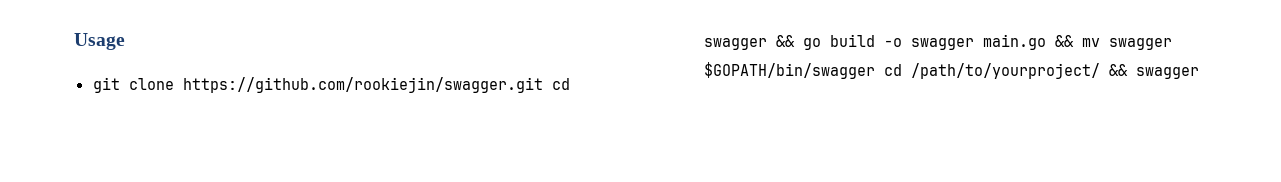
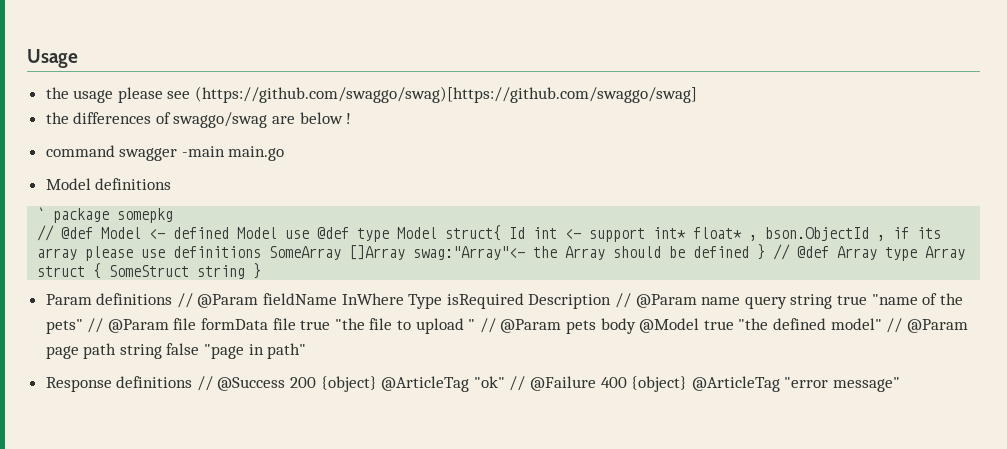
[92,77,570,93] [703,34,1172,50] [703,62,1199,79] git clone https://github.com/rookiejin/swagger.git cd swagger && go build -o swagger main.go && mv swagger $GOPATH/bin/swagger cd /path/to/yourproject/ && swagger -> [45,86,698,103] [45,112,352,128] [45,145,285,161] [45,178,172,190] [37,207,174,223] [37,225,942,242] [37,244,966,261] [37,263,262,279] [45,293,963,309] [45,318,968,334] [45,343,307,359] [45,376,900,392] the usage please see (https://github.com/swaggo/swag)[https://github.com/swaggo/swag] // the differences of swaggo/swag are below ! // command swagger -main main.go // Model definitions // ` package somepkg // // @def Model <- defined Model use @def type Model struct{ Id int <- support int* float* , bson.ObjectId , if its array please use definitions SomeArray []Array swag:"Array"<- the Array should be defined } // @def Array type Array struct { SomeStruct string } // Param definitions // @Param fieldName InWhere Type isRequired Description // @Param name query string true "name of the pets" // @Param file formData file true "the file to upload " // @Param pets body @Model true "the defined model" // @Param page path string false "page in path" // Response definitions // @Success 200 {object} @ArticleTag "ok" // @Failure 400 {object} @ArticleTag "error message"

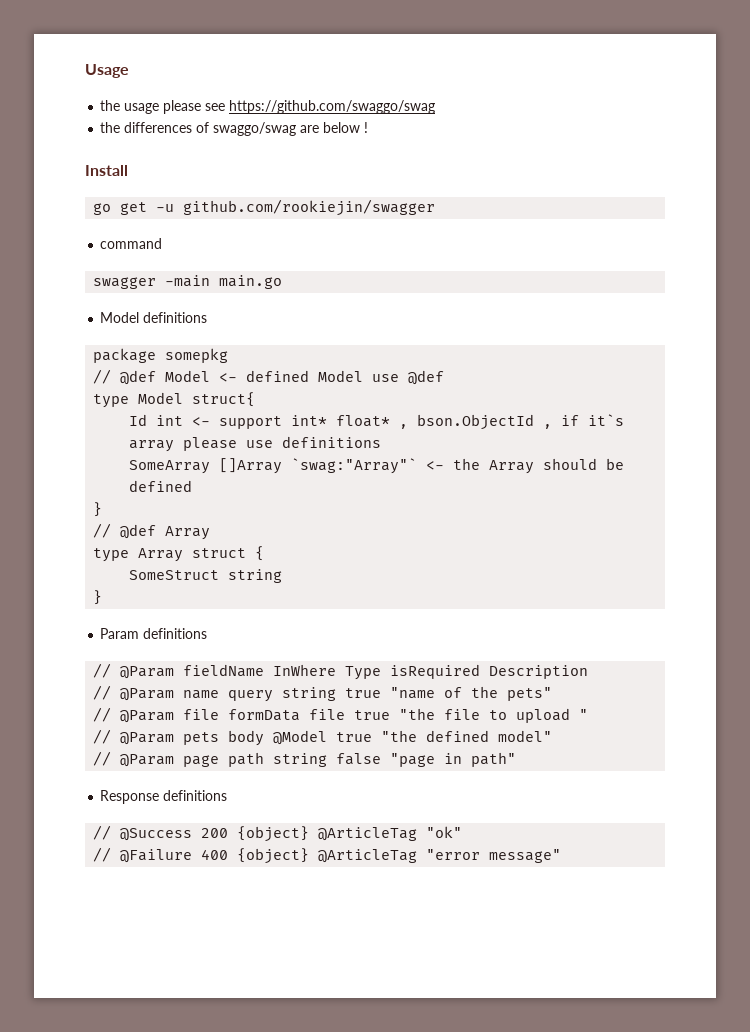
[195,86,698,103] (https://github.com/swaggo/swag)[https://github.com/swaggo/swag] -> [229,100,436,114] https://github.com/swaggo/swag
(352, 118) none -> [85,165,128,176] [93,199,436,216] // Install // go get -u github.com/rookiejin/swagger
(115, 151) none -> (163, 243) //
[37,207,46,220] ` -> (208, 317) none
(350, 233) none -> (445, 377) //
(502, 233) none -> (256, 399) //
[917,227,942,239] its -> [588,414,625,426] it`s
(262, 252) none -> (382, 442) //
[413,246,526,260] swag:"Array"<- -> [291,458,445,474] `swag:"Array"` <-
[757,244,766,260] } -> [93,502,103,517] // } //
(878, 253) none -> (211, 533) //
(102, 271) none -> (265, 553) //
(246, 272) none -> (283, 576) //
(173, 299) none -> (208, 633) //
(612, 301) none -> (589, 672) //
(83, 326) none -> (553, 694) //
(476, 324) none -> (589, 714) //
(882, 324) none -> (553, 736) //
(193, 382) none -> (228, 795) //
(505, 382) none -> (463, 832) //

